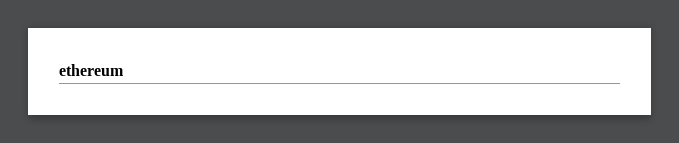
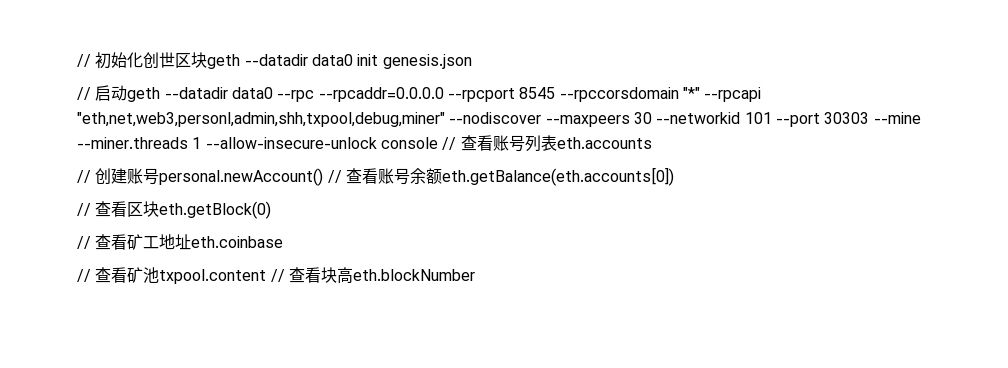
[59,64,124,76] ethereum -> [77,52,472,69] [77,85,762,102] [77,112,921,127] [77,135,652,152] [77,167,674,186] [77,201,272,219] [77,234,284,250] [77,267,475,284] // 初始化创世区块geth --datadir data0 init genesis.json // // 启动geth --datadir data0 --rpc --rpcaddr=0.0.0.0 --rpcport 8545 --rpccorsdomain "*" --rpcapi "eth,net,web3,personl,admin,shh,txpool,debug,miner" --nodiscover --maxpeers 30 --networkid 101 --port 30303 --mine --miner.threads 1 --allow-insecure-unlock console // 查看账号列表eth.accounts // // 创建账号personal.newAccount() // 查看账号余额eth.getBalance(eth.accounts[0]) // // 查看区块eth.getBlock(0) // // 查看矿工地址eth.coinbase // // 查看矿池txpool.content // 查看块高eth.blockNumber

